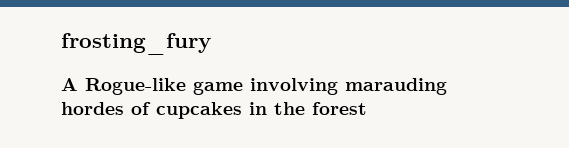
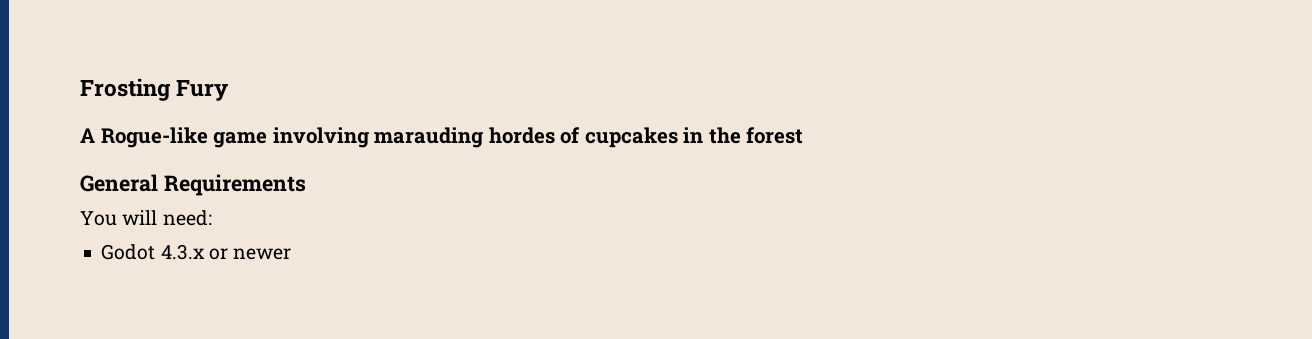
[61,33,211,55] frosting_fury -> [80,78,229,101] Frosting Fury
(367, 108) none -> [80,174,306,196] [80,210,212,226] [101,244,292,260] // General Requirements // You will need: // Godot 4.3.x or newer

